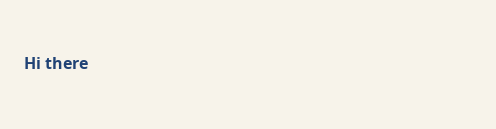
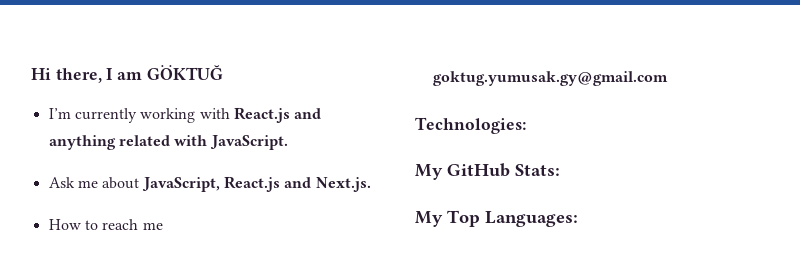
[45,57,89,69] there -> [55,65,223,83] [48,107,322,123] [48,135,288,150] [48,176,371,192] [48,219,163,230] [432,71,668,86] [415,117,526,134] [415,163,560,180] [415,210,578,227] there, I am GÖKTUĞ // I’m currently working with React.js and anything related with JavaScript. // Ask me about JavaScript, React.js and Next.js. // How to reach me goktug.yumusak.gy@gmail.com // Technologies: // My GitHub Stats: // My Top Languages:

